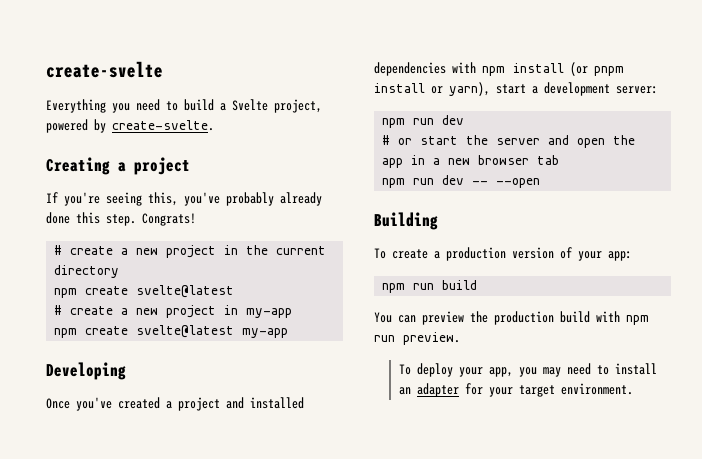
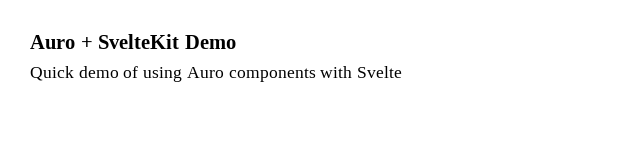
[46,61,163,78] [46,99,322,113] [46,119,214,133] [46,157,190,175] [46,192,322,206] [46,212,196,226] [54,245,327,258] [54,265,120,278] [54,285,235,298] [54,305,293,318] [54,325,289,338] [46,362,126,380] [46,397,304,411] [374,62,624,76] [374,82,658,96] [382,115,465,128] [382,135,636,148] [382,155,560,168] [382,175,541,188] [374,212,438,230] [374,247,632,261] [382,280,478,293] [374,311,649,325] [374,332,460,345] [398,363,657,377] [398,383,633,397] create-svelte // Everything you need to build a Svelte project, powered by create-svelte. // Creating a project // If you're seeing this, you've probably already done this step. Congrats! // # create a new project in the current directory // npm create svelte@latest // # create a new project in my-app // npm create svelte@latest my-app // Developing // Once you've created a project and installed dependencies with npm install (or pnpm install or yarn), start a development server: // npm run dev // # or start the server and open the app in a new browser tab // npm run dev -- --open // Building // To create a production version of your app: // npm run build // You can preview the production build with npm run preview. // To deploy your app, you may need to install an adapter for your target environment. -> [30,34,236,49] [30,66,403,82] Auro + SvelteKit Demo // Quick demo of using Auro components with Svelte

